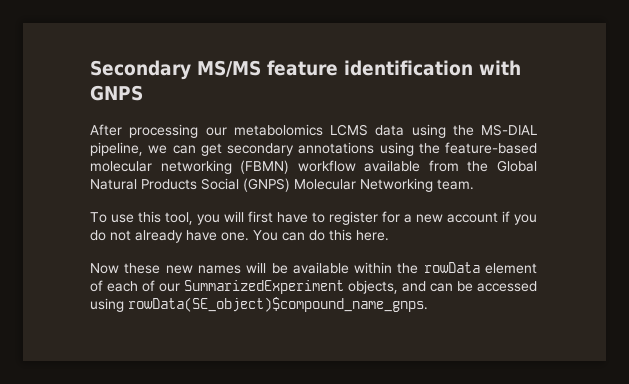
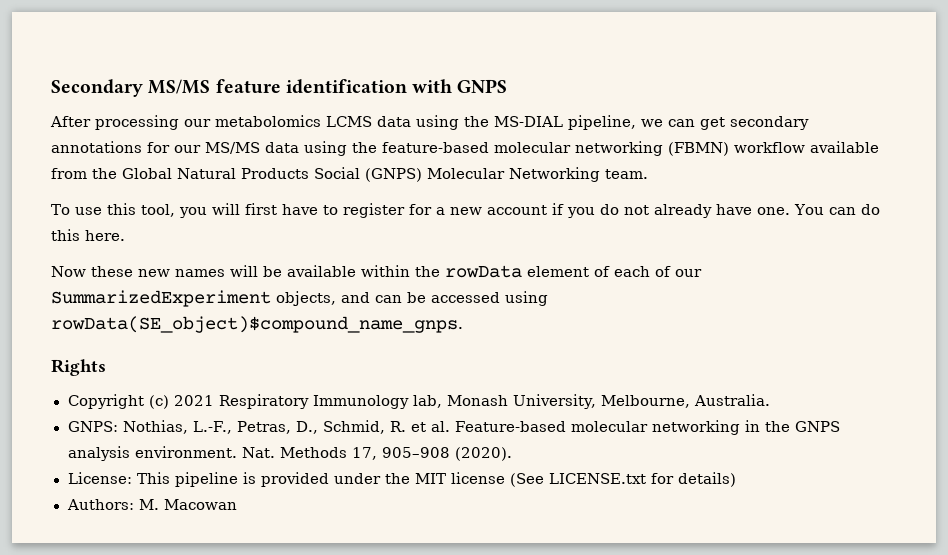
(375, 148) none -> [147,142,299,154] for our MS/MS data
(428, 304) none -> [51,359,106,376] [67,394,771,409] [67,420,841,435] [67,446,512,461] [67,472,736,487] [66,499,237,510] // Rights // Copyright (c) 2021 Respiratory Immunology lab, Monash University, Melbourne, Australia. // GNPS: Nothias, L.-F., Petras, D., Schmid, R. et al. Feature-based molecular networking in the GNPS analysis environment. Nat. Methods 17, 905–908 (2020). // License: This pipeline is provided under the MIT license (See LICENSE.txt for details) // Authors: M. Macowan

